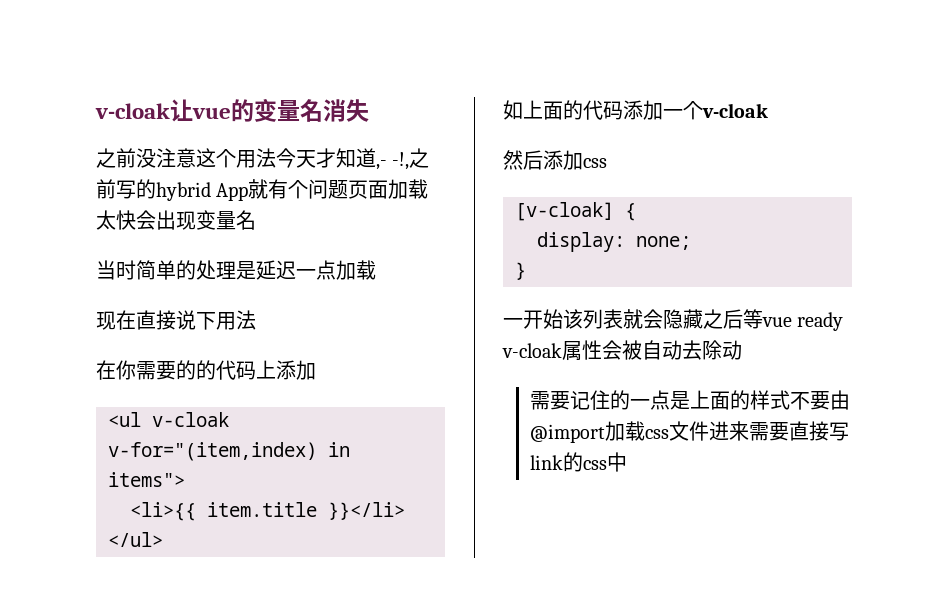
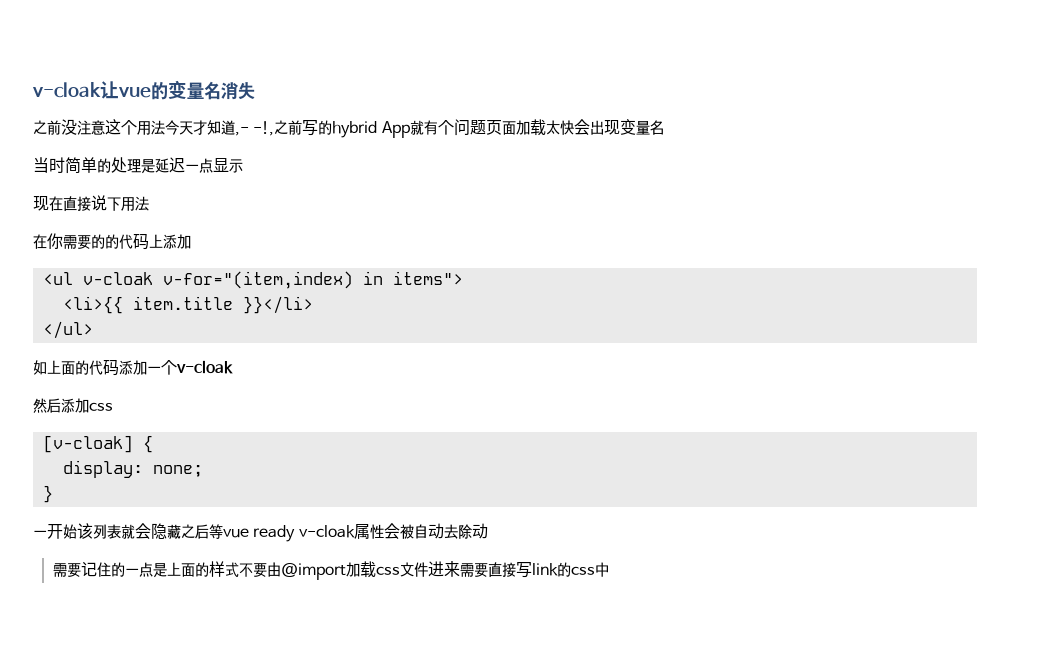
[336,260,376,280] 加载 -> [213,158,243,173] 显示

